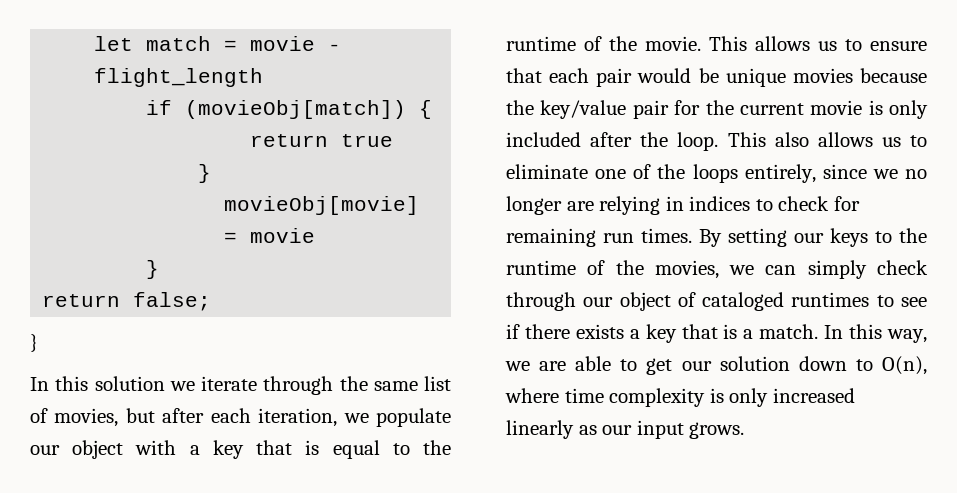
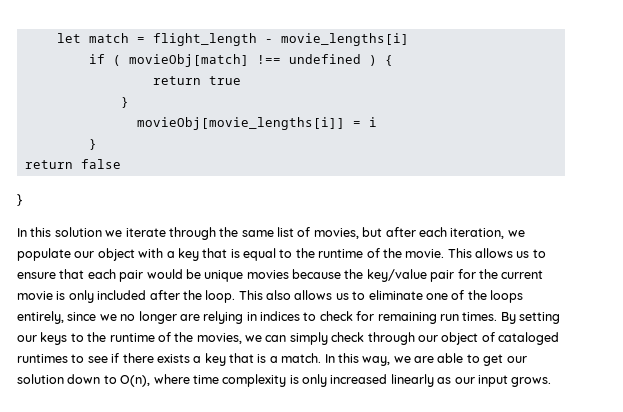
[250,36,342,51] [94,68,264,87] [146,100,407,119] movie - flight_length // if (movieObj[match]) -> [152,33,409,46] [88,54,377,67] flight_length - movie_lengths[i] // if ( movieObj[match] !== undefined )
[224,196,420,215] [224,228,316,243] movieObj[movie] = movie -> [136,117,377,130] movieObj[movie_lengths[i]] = i
[133,292,212,311] false; -> [80,159,121,169] false

